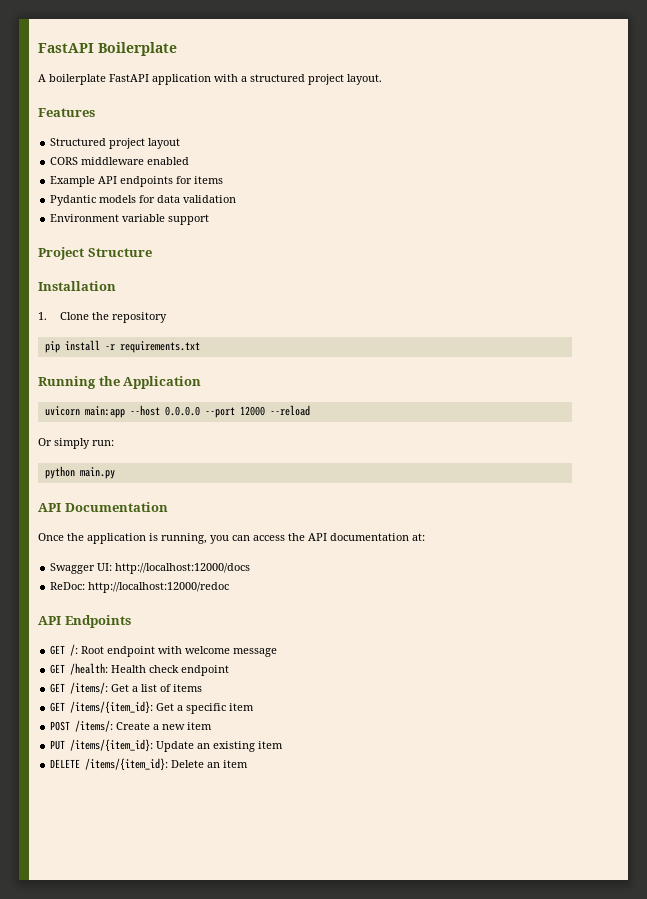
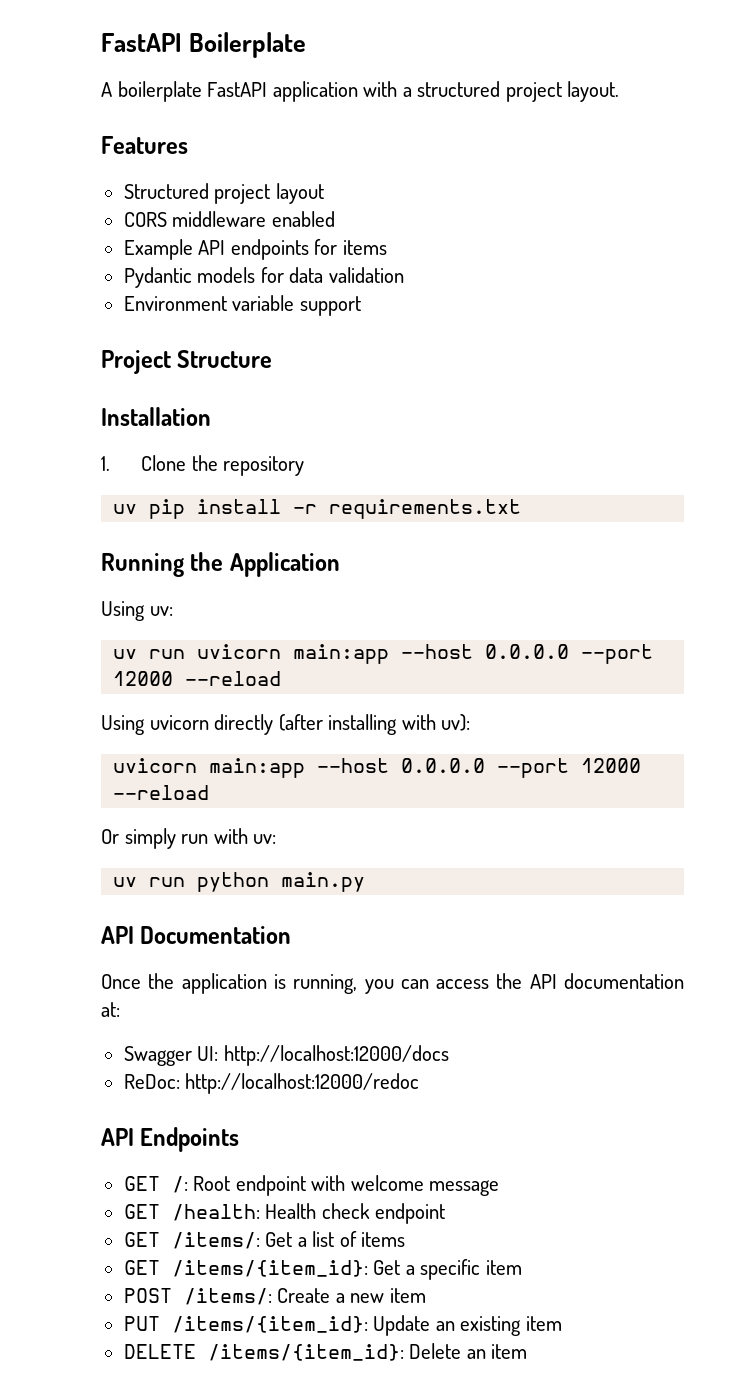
(167, 317) none -> [113,504,138,514] uv
(202, 382) none -> [101,601,173,621] [113,644,654,664] [113,671,282,686] [101,714,471,735] // Using uv: // uv run uvicorn main:app --host 0.0.0.0 --port 12000 --reload // Using uvicorn directly (after installing with uv):
[92,440,114,446] run: // -> [181,828,277,844] [113,877,186,887] run with uv: // uv run

